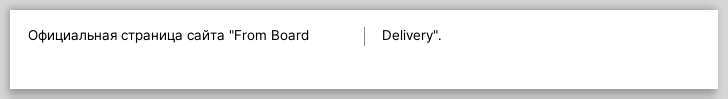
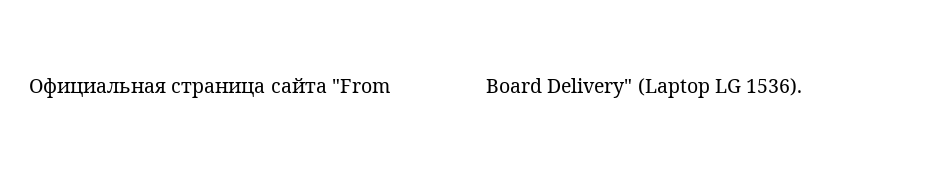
[382,29,442,43] Delivery". -> [547,78,803,98] Delivery" (Laptop LG 1536).

